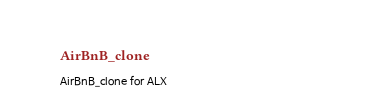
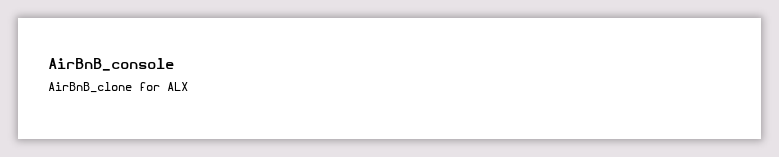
[60,50,150,62] AirBnB_clone -> [48,58,174,71] AirBnB_console

